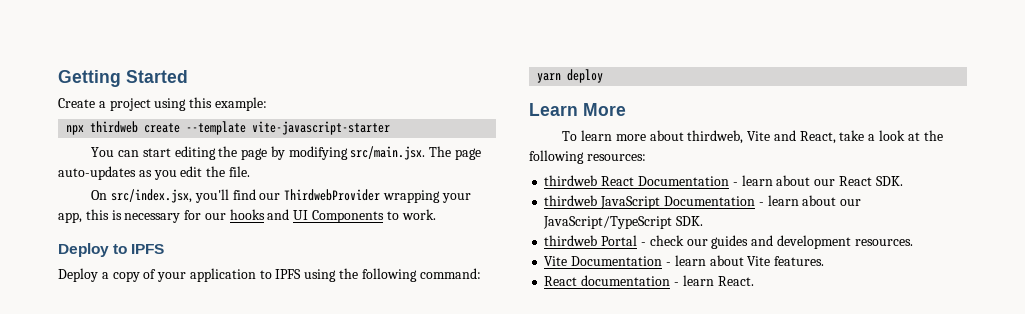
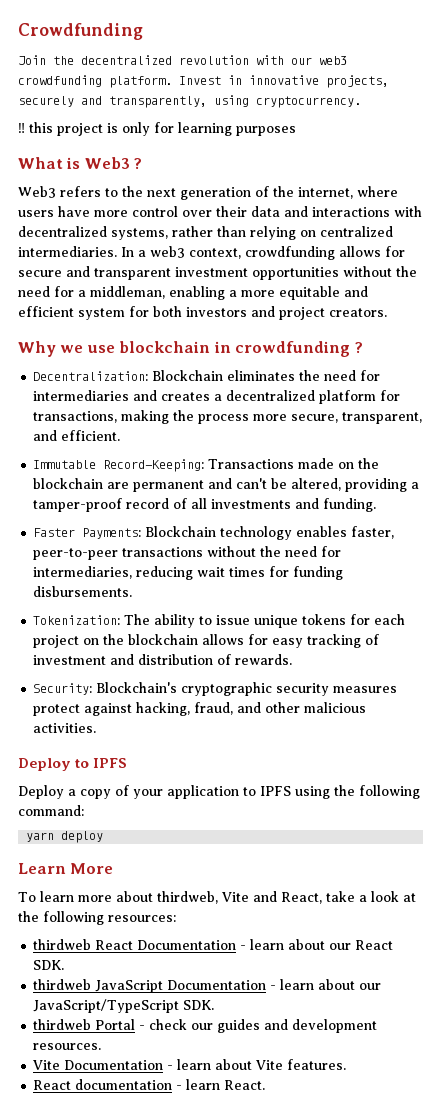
[58,70,188,87] [58,97,267,111] [66,121,391,135] [91,146,482,160] [58,166,250,180] [91,189,471,203] [58,209,436,223] Getting Started // Create a project using this example: // npx thirdweb create --template vite-javascript-starter // You can start editing the page by modifying src/main.jsx. The page auto-updates as you edit the file. // On src/index.jsx, you'll find our ThirdwebProvider wrapping your app, this is necessary for our hooks and UI Components to work. -> [18,23,143,40] [18,55,347,65] [18,75,389,88] [18,95,361,108] [18,122,296,136] [18,157,143,169] [18,186,398,200] [18,206,422,217] [18,226,393,240] [18,246,405,260] [18,266,417,280] [18,286,368,300] [18,306,387,320] [18,341,363,357] [33,370,381,381] [33,390,401,404] [33,410,423,424] [33,430,121,441] [33,458,380,472] [33,478,420,492] [33,498,377,512] [33,526,395,540] [33,546,342,560] [33,566,344,580] [33,586,133,597] [33,614,406,628] [33,634,380,648] [33,654,293,665] [33,682,398,696] [33,702,367,716] [33,723,97,733] Crowdfunding // Join the decentralized revolution with our web3 crowdfunding platform. Invest in innovative projects, securely and transparently, using cryptocurrency. // ‼ this project is only for learning purposes // What is Web3 ? // Web3 refers to the next generation of the internet, where users have more control over their data and interactions with decentralized systems, rather than relying on centralized intermediaries. In a web3 context, crowdfunding allows for secure and transparent investment opportunities without the need for a middleman, enabling a more equitable and efficient system for both investors and project creators. // Why we use blockchain in crowdfunding ? // Decentralization: Blockchain eliminates the need for intermediaries and creates a decentralized platform for transactions, making the process more secure, transparent, and efficient. // Immutable Record-Keeping: Transactions made on the blockchain are permanent and can't be altered, providing a tamper-proof record of all investments and funding. // Faster Payments: Blockchain technology enables faster, peer-to-peer transactions without the need for intermediaries, reducing wait times for funding disbursements. // Tokenization: The ability to issue unique tokens for each project on the blockchain allows for easy tracking of investment and distribution of rewards. // Security: Blockchain's cryptographic security measures protect against hacking, fraud, and other malicious activities.

